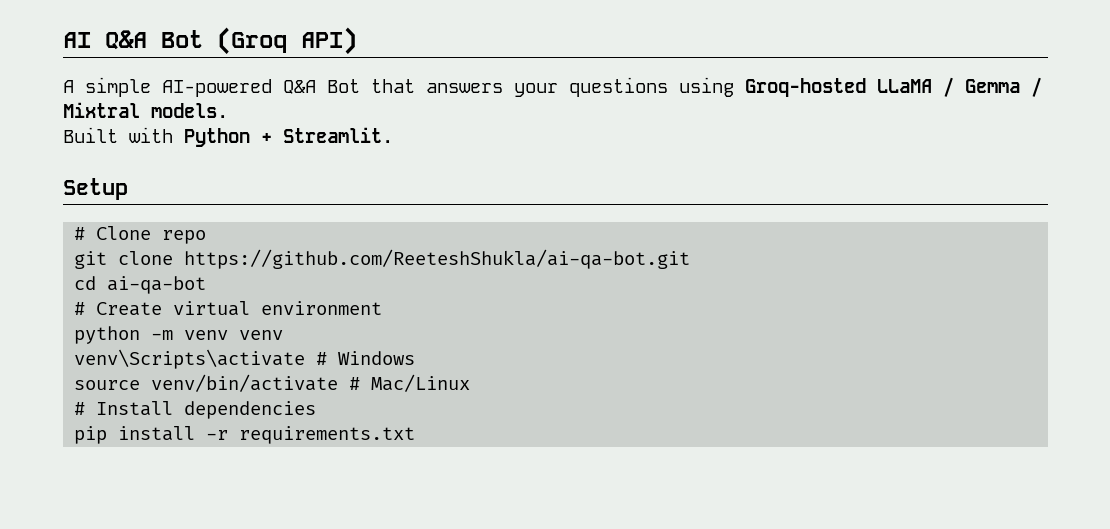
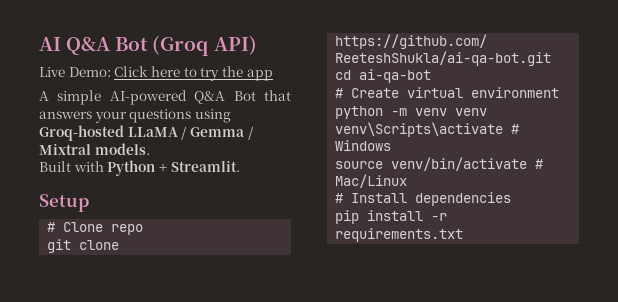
(357, 41) none -> [39,66,273,81] // Live Demo: Click here to try the app

